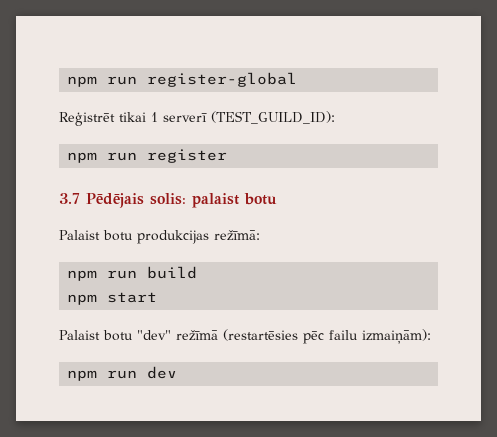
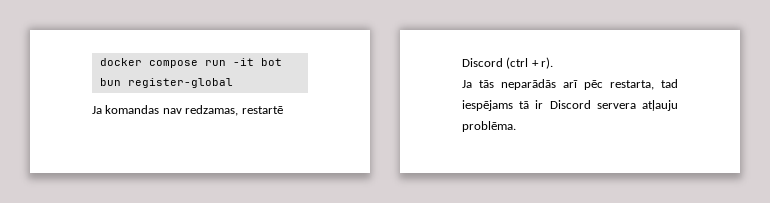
[67,72,298,87] [59,111,335,126] [67,149,228,163] [59,193,277,208] [59,230,260,244] [67,266,198,281] [67,292,158,305] [59,329,431,344] [67,366,178,381] npm run register-global // Reģistrēt tikai 1 serverī (TEST_GUILD_ID): // npm run register // 3.7 Pēdējais solis: palaist botu // Palaist botu produkcijas režīmā: // npm run build // npm start // Palaist botu "dev" režīmā (restartēsies pēc failu izmaiņām): // npm run dev -> [99,58,282,68] [99,78,233,88] [92,105,283,116] [462,57,554,69] [462,79,678,90] [462,100,678,111] [462,121,516,132] docker compose run -it bot bun register-global // Ja komandas nav redzamas, restartē Discord (ctrl + r). // Ja tās neparādās arī pēc restarta, tad iespējams tā ir Discord servera atļauju problēma.

